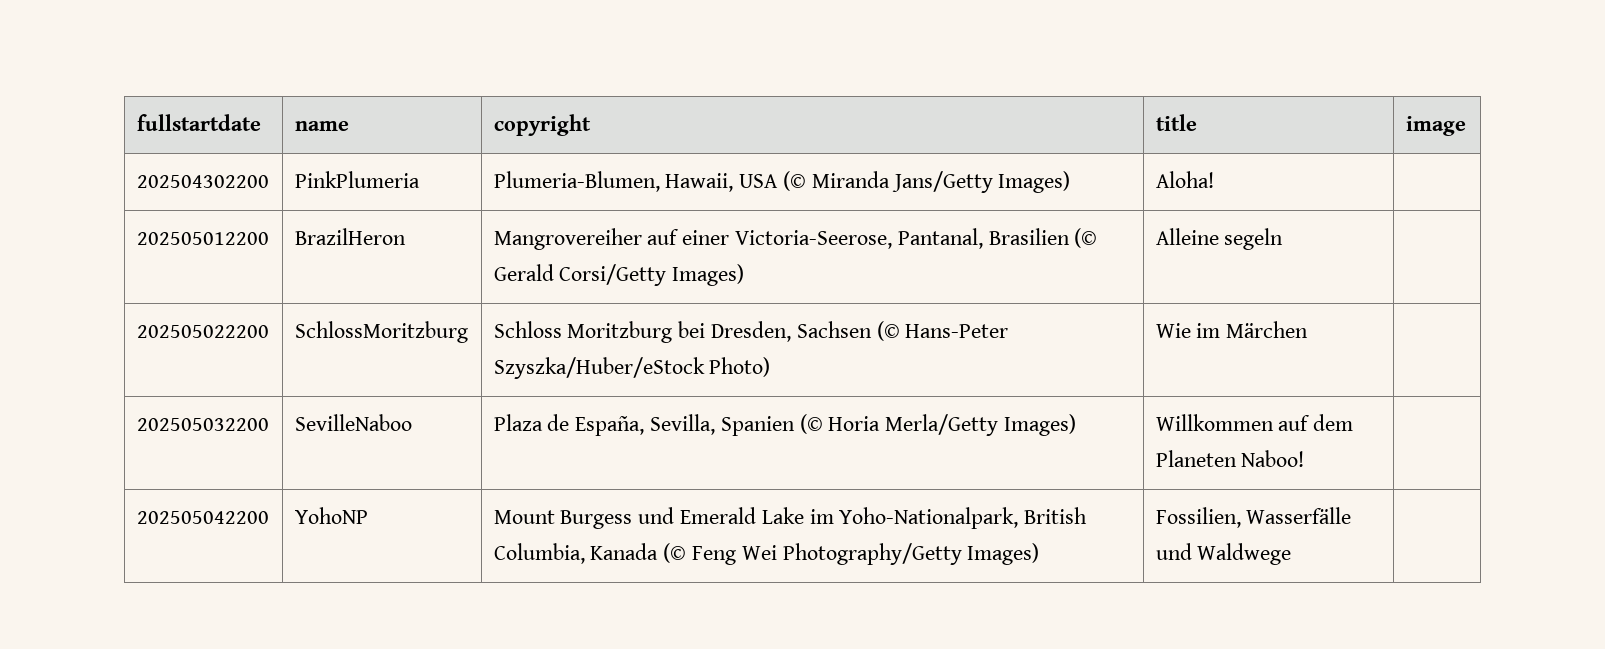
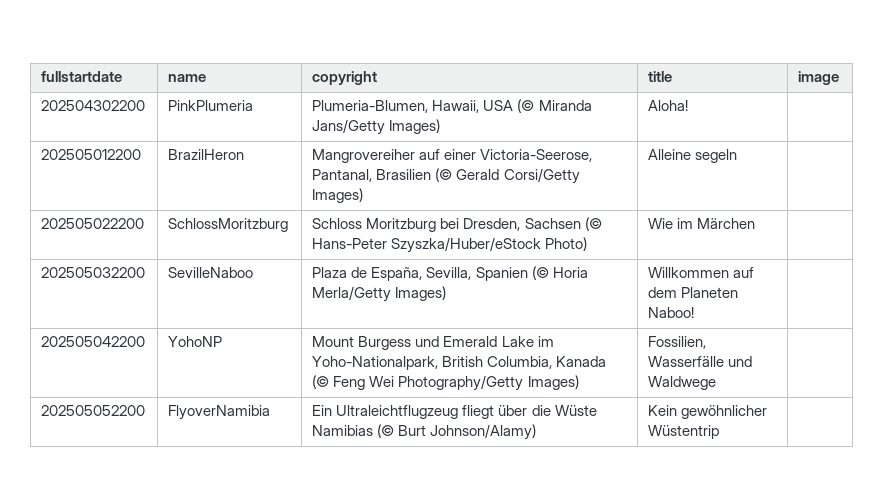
(1292, 554) none -> [41,405,146,416] [168,405,271,420] [312,405,597,419] [312,424,537,440] [648,405,768,419] [648,425,720,439] // 202505052200 | FlyoverNamibia | Ein Ultraleichtflugzeug fliegt über die Wüste Namibias (© Burt Johnson/Alamy) | Kein gewöhnlicher Wüstentrip |

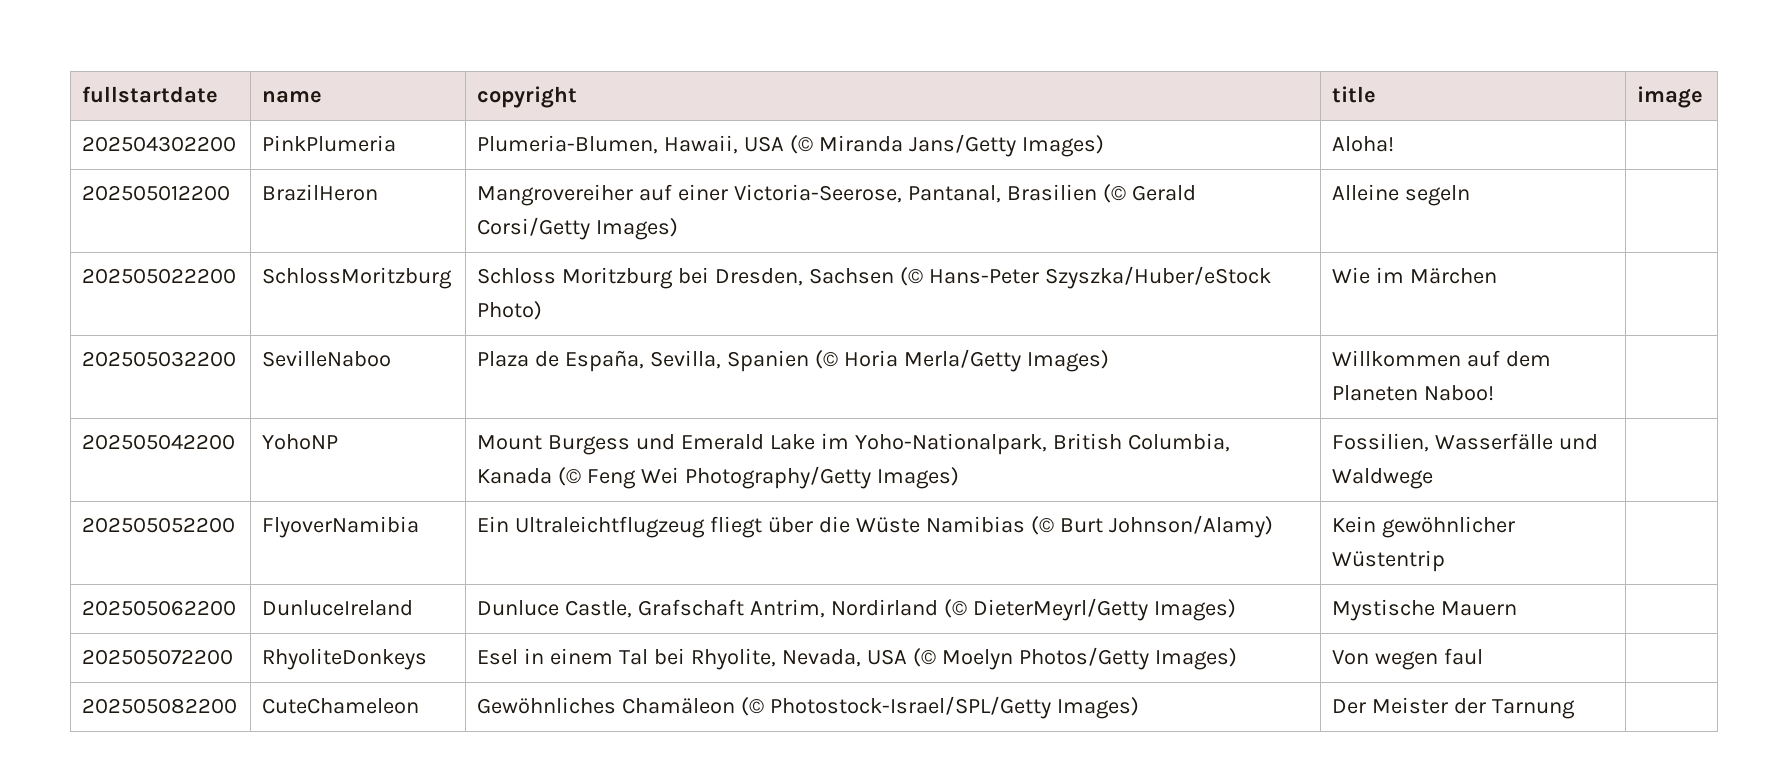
(720, 432) none -> [82,600,237,616] [262,600,414,616] [477,598,1237,621] [1332,599,1518,621] [82,649,234,665] [262,648,428,670] [477,647,1237,670] [1332,648,1484,670] [82,698,238,714] [262,698,420,714] [477,696,1140,719] [1332,697,1576,719] // 202505062200 | DunluceIreland | Dunluce Castle, Grafschaft Antrim, Nordirland (© DieterMeyrl/Getty Images) | Mystische Mauern | // 202505072200 | RhyoliteDonkeys | Esel in einem Tal bei Rhyolite, Nevada, USA (© Moelyn Photos/Getty Images) | Von wegen faul | // 202505082200 | CuteChameleon | Gewöhnliches Chamäleon (© Photostock-Israel/SPL/Getty Images) | Der Meister der Tarnung |

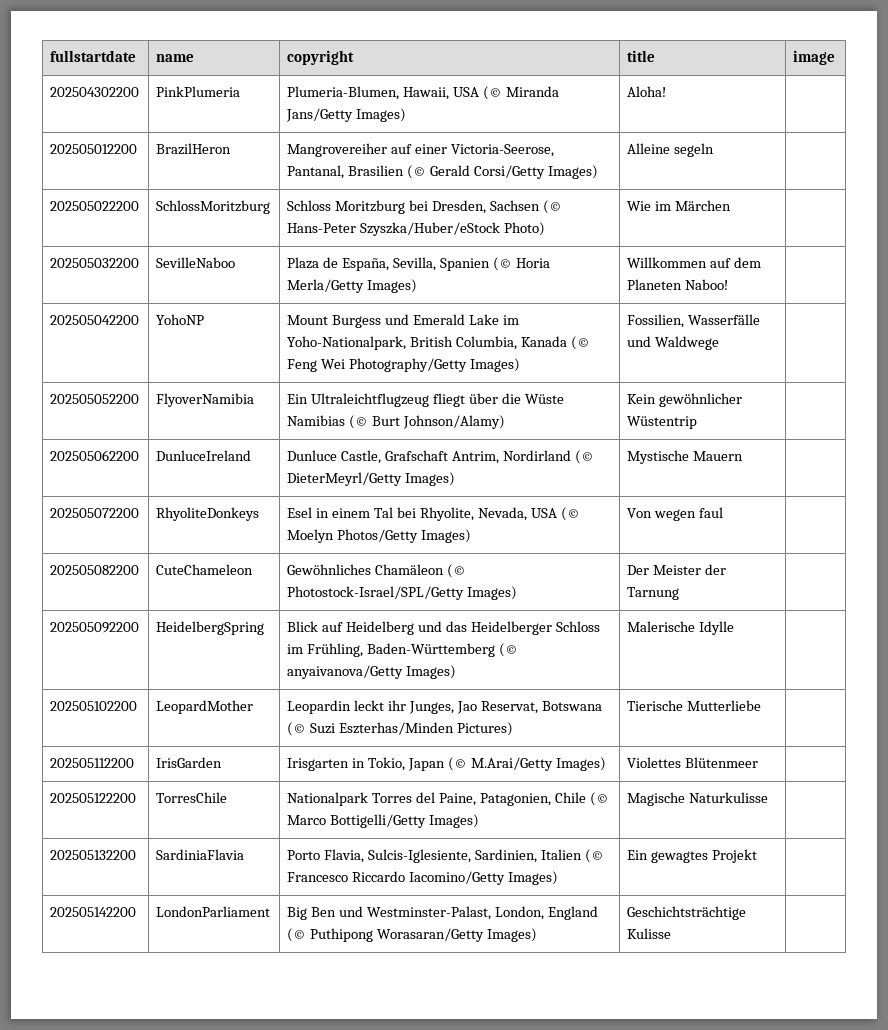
(1576, 709) none -> [50,622,140,633] [156,621,265,635] [287,621,600,635] [287,643,518,657] [287,665,457,679] [627,621,735,635] [50,701,138,711] [156,700,254,714] [287,700,602,714] [287,722,513,736] [627,700,762,711] [50,758,135,768] [156,757,223,768] [287,757,606,771] [627,757,759,768] [50,793,137,803] [156,792,228,803] [287,792,609,806] [287,814,480,828] [627,792,769,806] [50,850,137,860] [156,849,245,860] [287,849,604,863] [287,871,558,885] [627,849,758,863] [50,907,137,917] [156,906,271,917] [287,906,598,920] [287,928,537,942] [627,906,747,920] [627,928,672,939] // 202505092200 | HeidelbergSpring | Blick auf Heidelberg und das Heidelberger Schloss im Frühling, Baden-Württemberg (© anyaivanova/Getty Images) | Malerische Idylle | // 202505102200 | LeopardMother | Leopardin leckt ihr Junges, Jao Reservat, Botswana (© Suzi Eszterhas/Minden Pictures) | Tierische Mutterliebe | // 202505112200 | IrisGarden | Irisgarten in Tokio, Japan (© M.Arai/Getty Images) | Violettes Blütenmeer | // 202505122200 | TorresChile | Nationalpark Torres del Paine, Patagonien, Chile (© Marco Bottigelli/Getty Images) | Magische Naturkulisse | // 202505132200 | SardiniaFlavia | Porto Flavia, Sulcis-Iglesiente, Sardinien, Italien (© Francesco Riccardo Iacomino/Getty Images) | Ein gewagtes Projekt | // 202505142200 | LondonParliament | Big Ben und Westminster-Palast, London, England (© Puthipong Worasaran/Getty Images) | Geschichtsträchtige Kulisse |

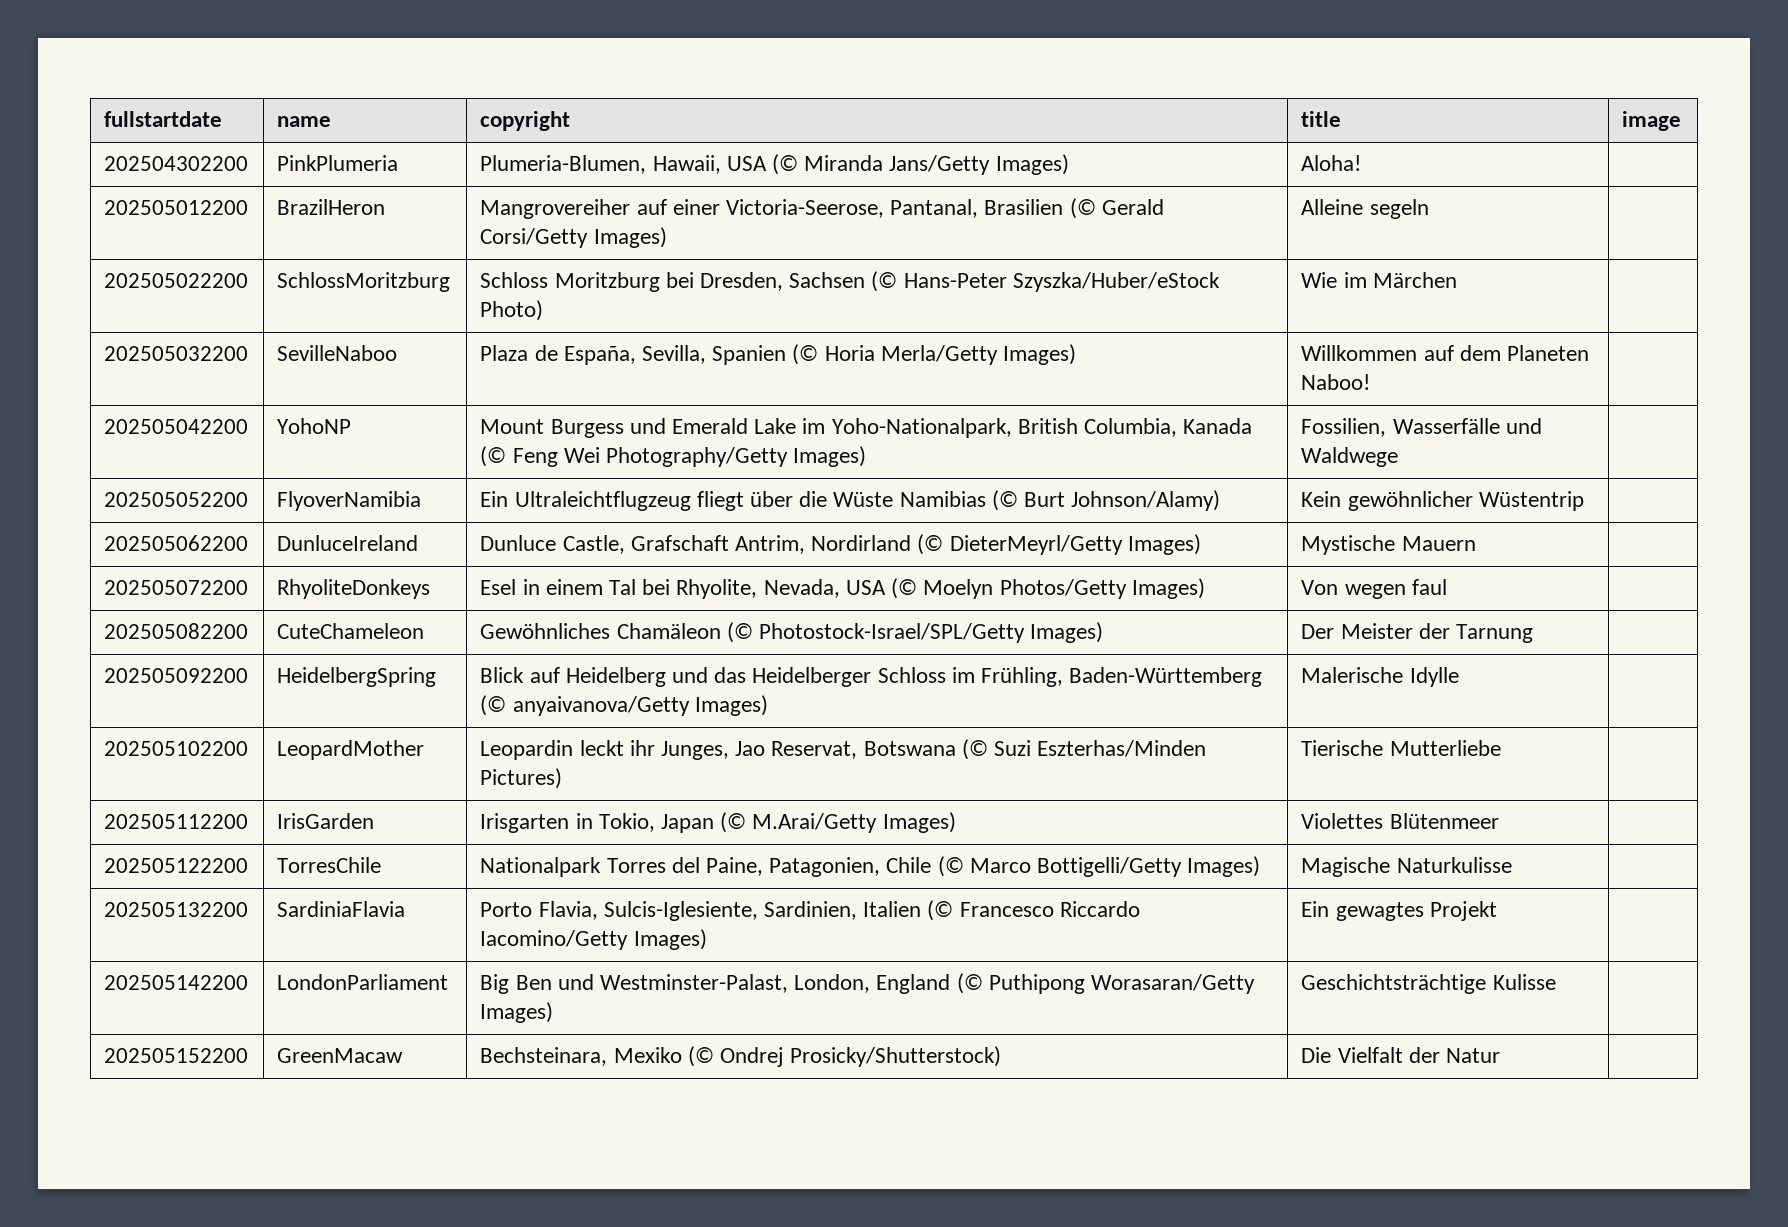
(672, 933) none -> [104,1048,249,1063] [277,1048,404,1063] [480,1046,1002,1067] [1301,1047,1501,1063] // 202505152200 | GreenMacaw | Bechsteinara, Mexiko (© Ondrej Prosicky/Shutterstock) | Die Vielfalt der Natur |

